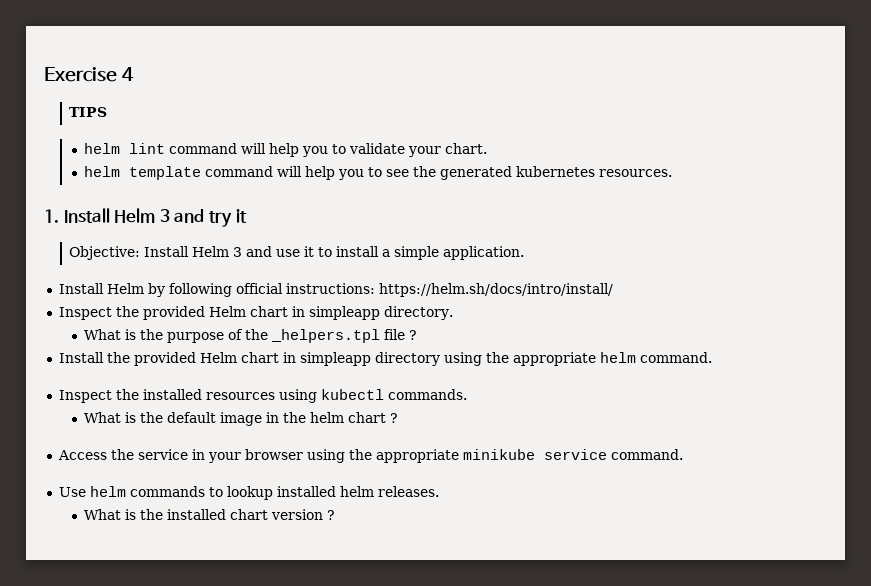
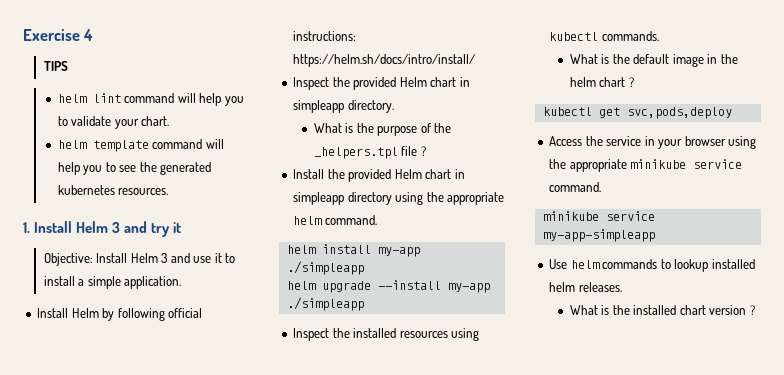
(712, 357) none -> [286,244,420,257] [286,261,364,275] [286,280,490,293] [286,297,364,311] // helm install my-app ./simpleapp // helm upgrade --install my-app ./simpleapp
(399, 418) none -> [542,107,732,119] // kubectl get svc,pods,deploy
(683, 454) none -> [542,211,655,221] [542,229,655,242] // minikube service my-app-simpleapp

